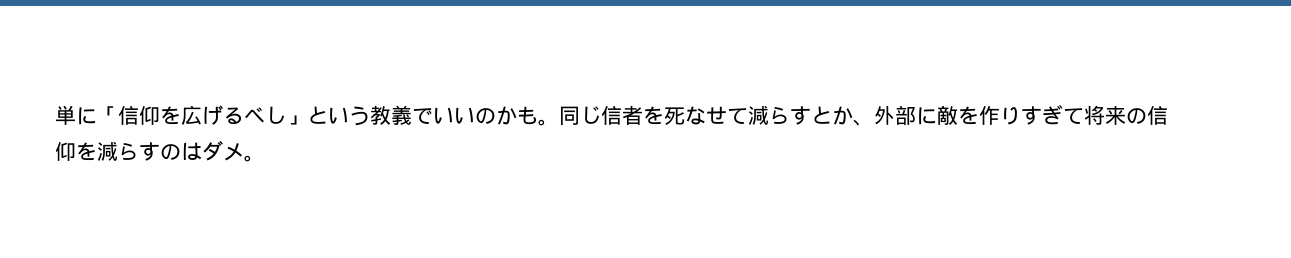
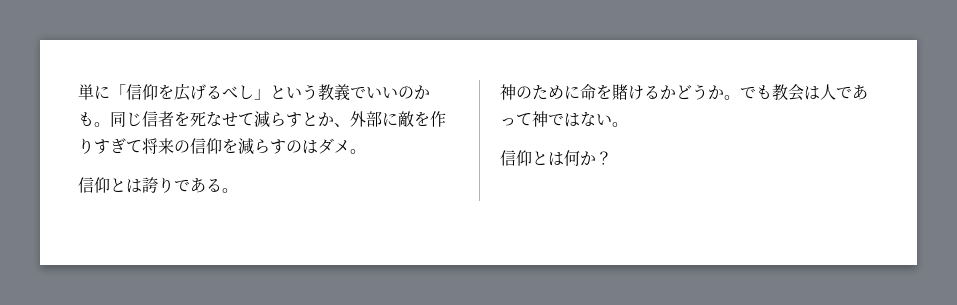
(265, 158) none -> [78,177,238,193] [500,84,868,101] [500,111,628,127] [500,150,612,166] // 信仰とは誇りである。 // 神のために命を賭けるかどうか。でも教会は人であって神ではない。 // 信仰とは何か？

